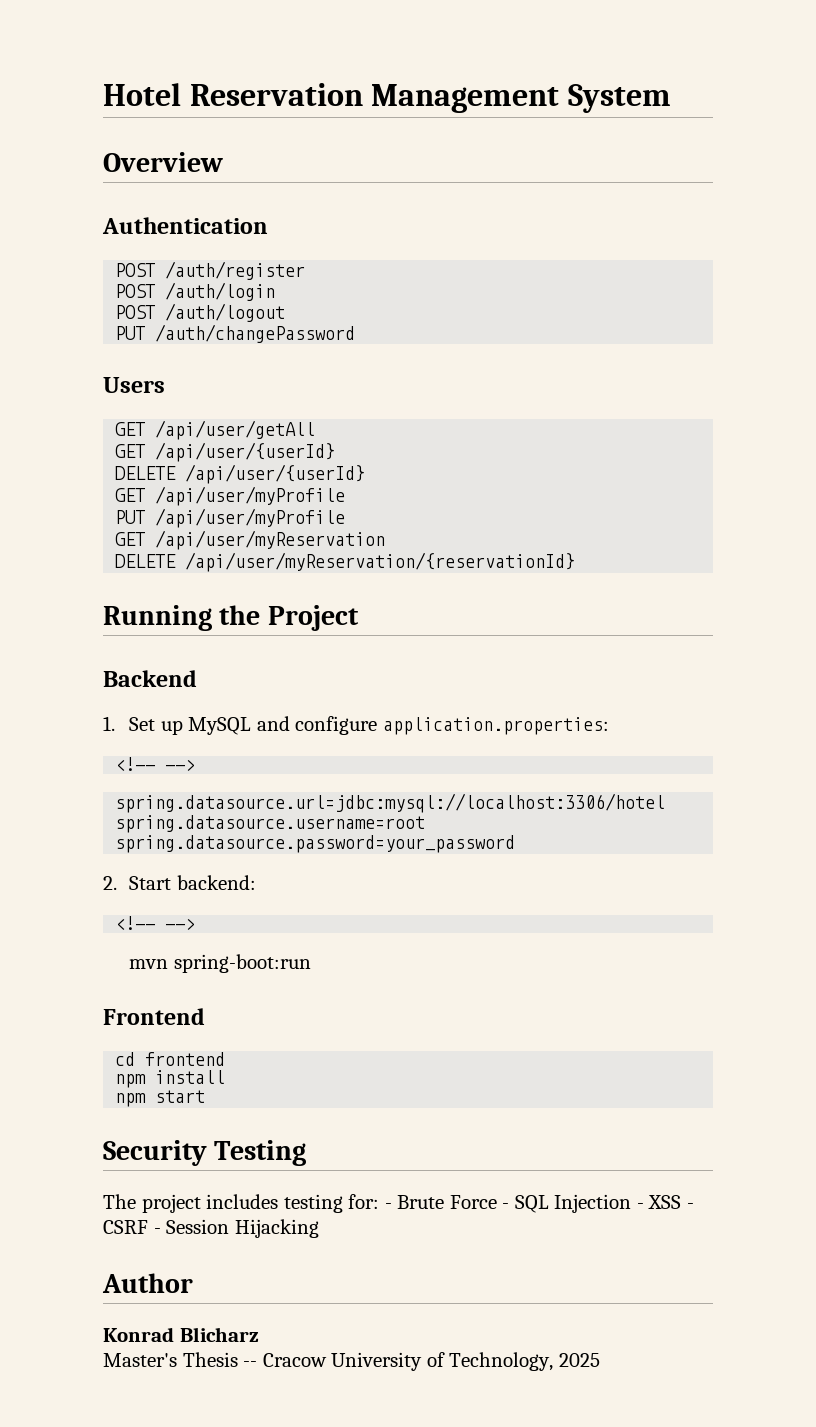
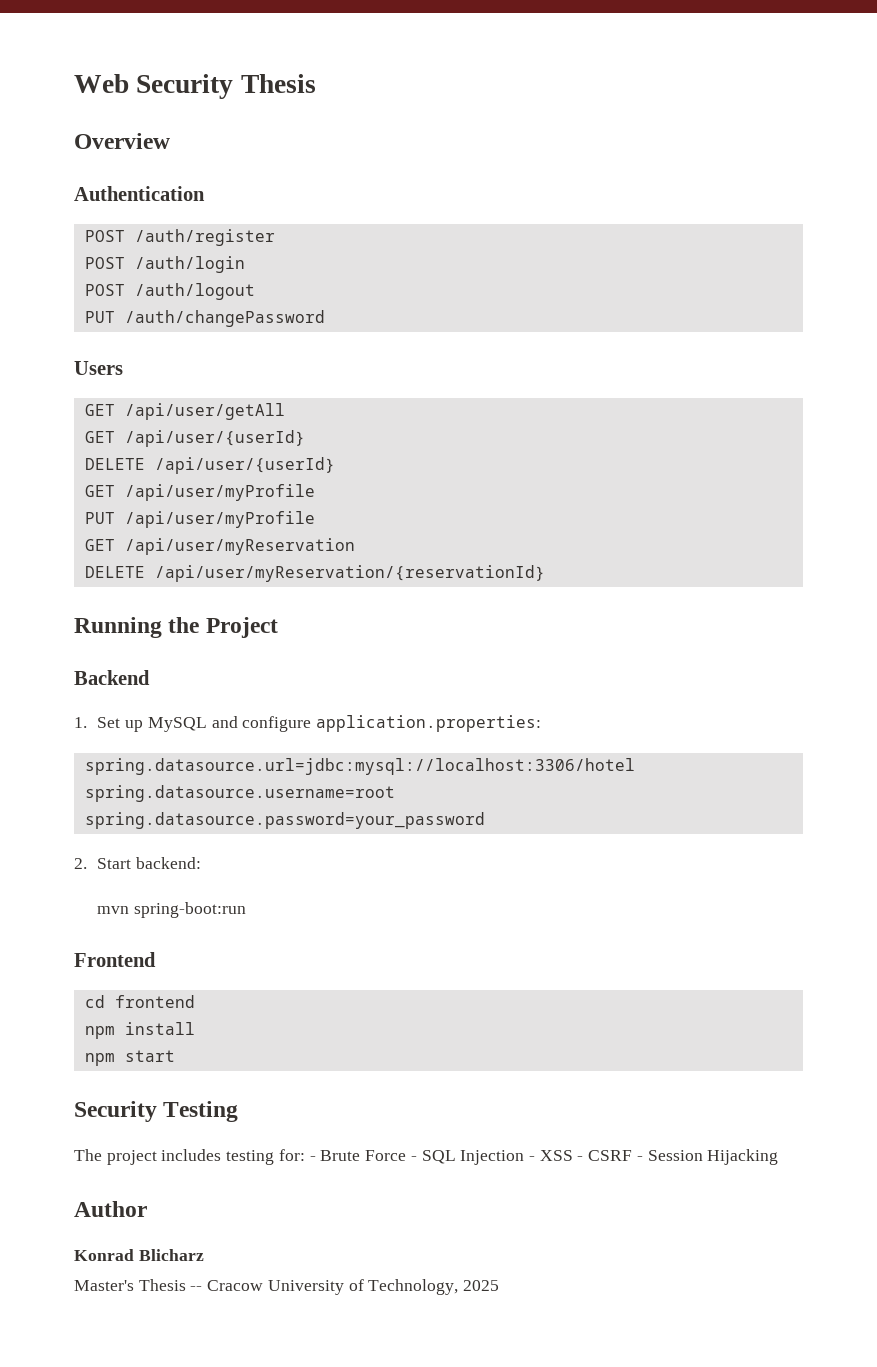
[103,83,671,113] Hotel Reservation Management System -> [74,74,316,99] Web Security Thesis
[115,757,196,771] // <!-- --> -> (541, 723) none
[115,916,196,930] // <!-- --> -> (202, 863) none

